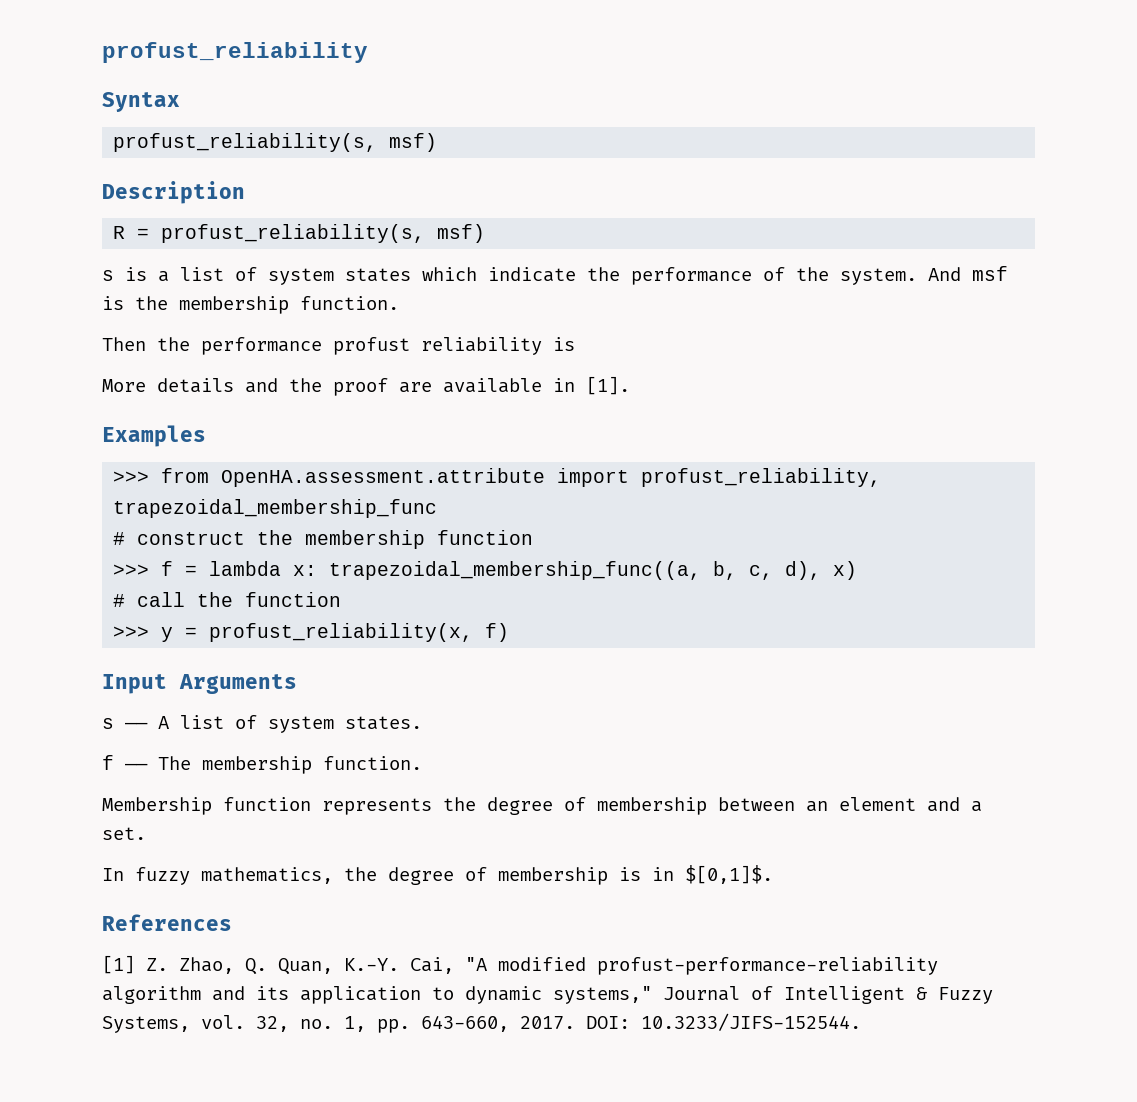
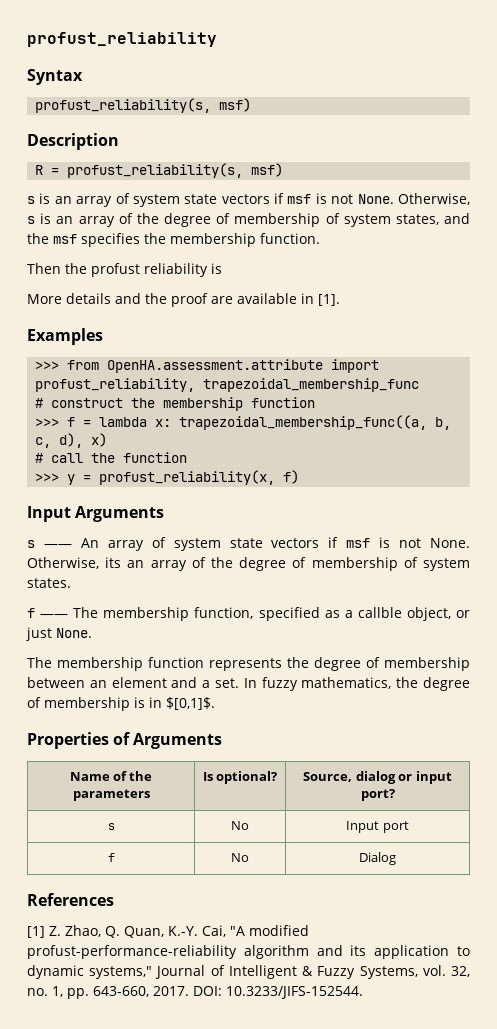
[158,266,1008,285] [102,296,124,310] a list of system states which indicate the performance of the system. And msf is -> [54,193,470,207] [27,213,471,227] [27,233,140,247] an array of system state vectors if msf is not None. Otherwise, s is an array of the degree of membership of system states, and the msf specifies
[201,337,322,355] performance -> (87, 268) none
[158,715,224,729] A list -> [80,537,471,551] [27,557,398,571] An array of system state vectors if msf is not None. Otherwise, its an array of the degree of membership
[323,756,422,770] [102,797,212,815] function. // Membership -> [194,607,471,621] [26,627,92,641] [27,657,143,671] function, specified as a callble object, or just None. // The membership
(146, 833) // -> (240, 683) none
(773, 874) none -> [27,732,223,749] [69,771,153,781] [72,789,150,801] [202,771,278,784] [303,771,452,784] [360,789,395,801] [107,823,115,830] [231,821,250,830] [346,821,409,833] [107,853,115,862] [231,853,250,862] [359,852,396,865] // Properties of Arguments // Name of the parameters | Is optional? | Source, dialog or input port? // s | No | Input port // f | No | Dialog

